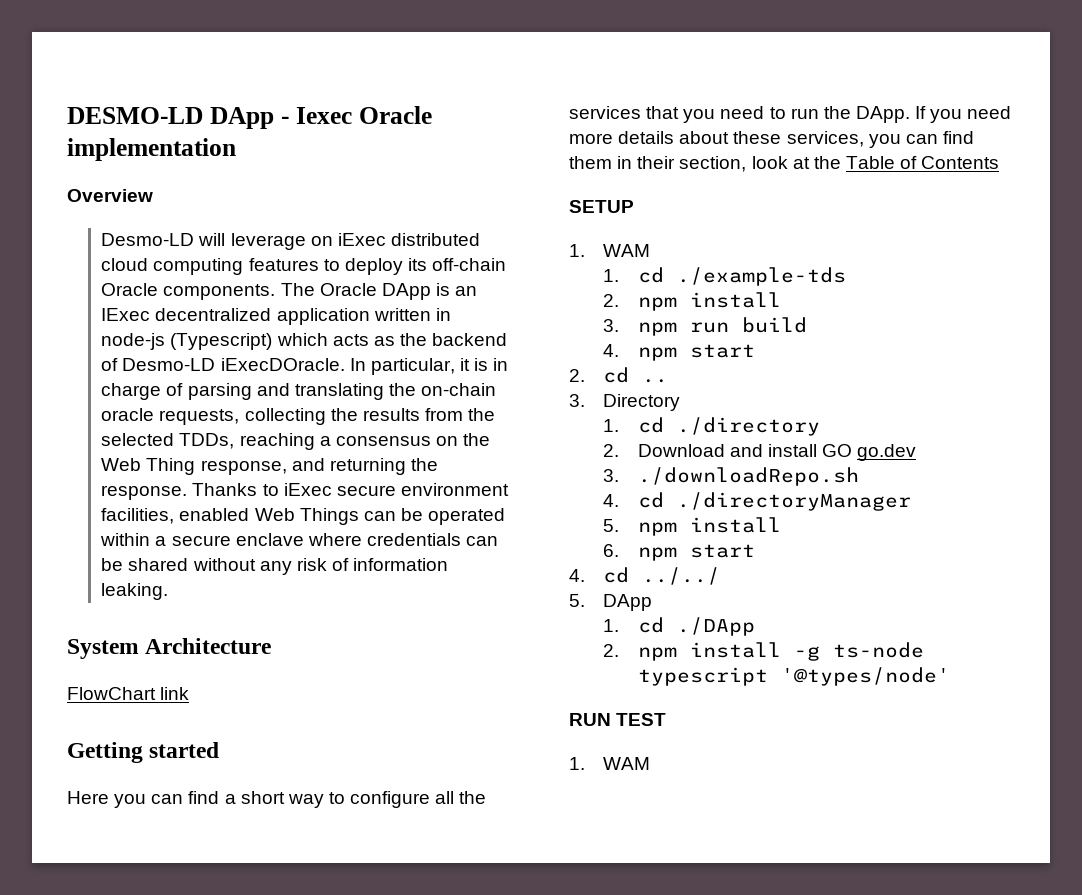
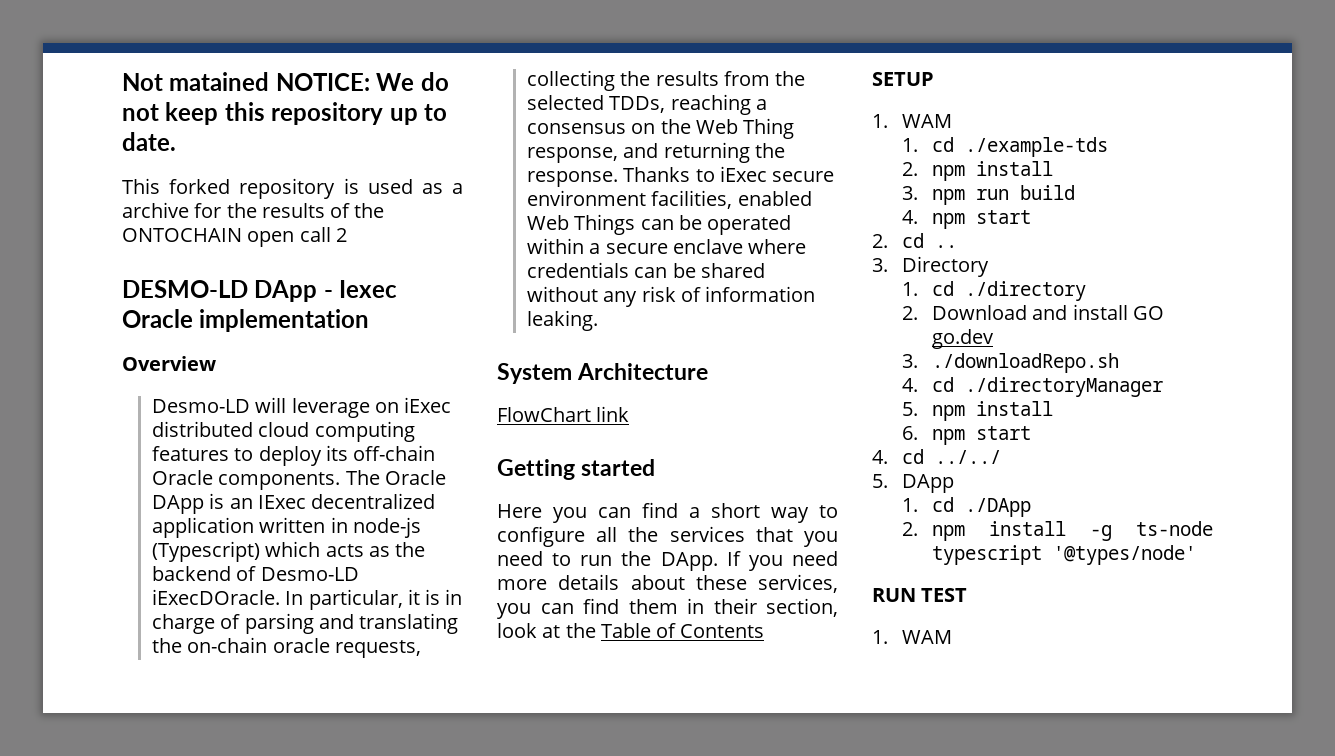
(67, 115) none -> [122,72,449,91] [122,102,448,125] [122,132,176,151] [122,178,463,199] [122,202,385,218] [122,227,347,247] Not matained NOTICE: We do not keep this repository up to date. // This forked repository is used as a archive for the results of the ONTOCHAIN open call 2 //

